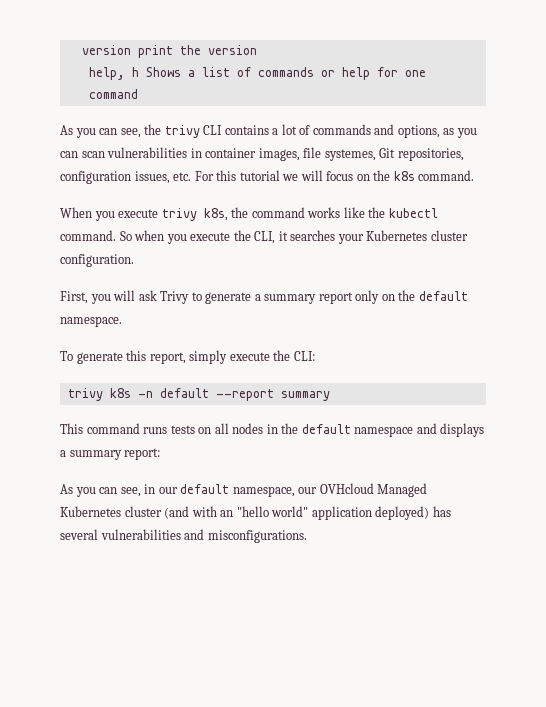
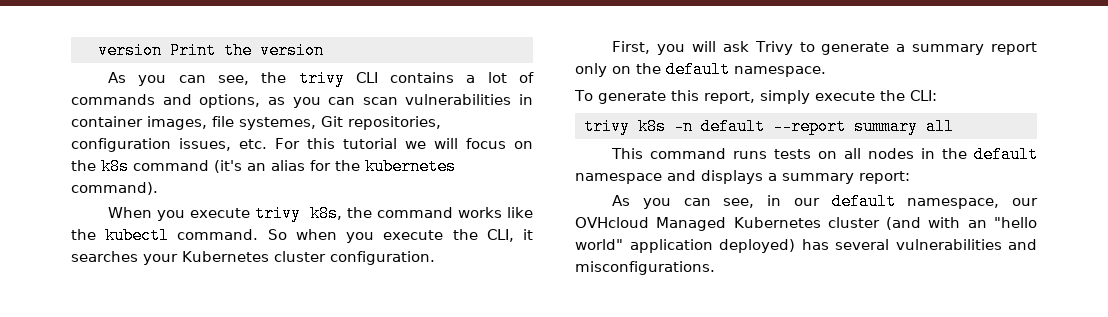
[81,45,173,58] version print -> [98,42,216,59] version Print
[88,67,426,80] [88,89,138,99] // help, h Shows a list of commands or help for one command -> (324, 50) none
[418,170,475,181] command. -> [133,158,456,175] [71,182,158,195] command (it's an alias for the kubernetes command).
(330, 396) none -> [926,118,954,135] all

